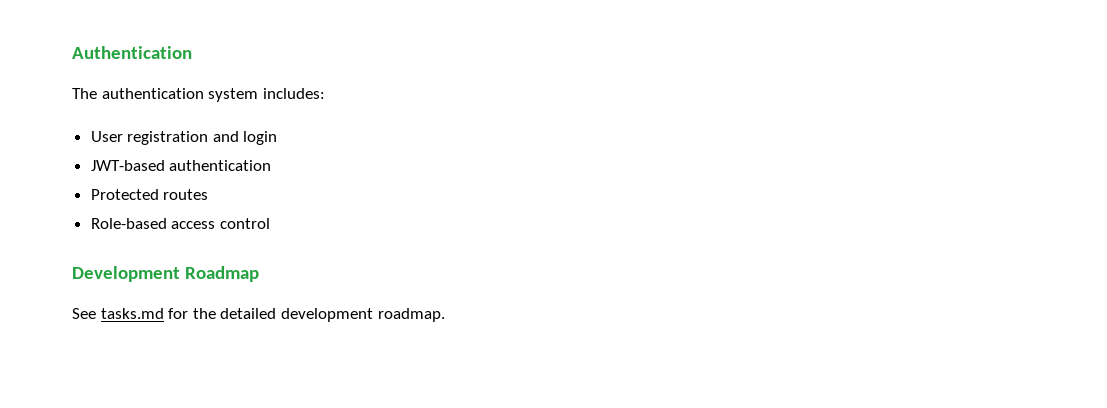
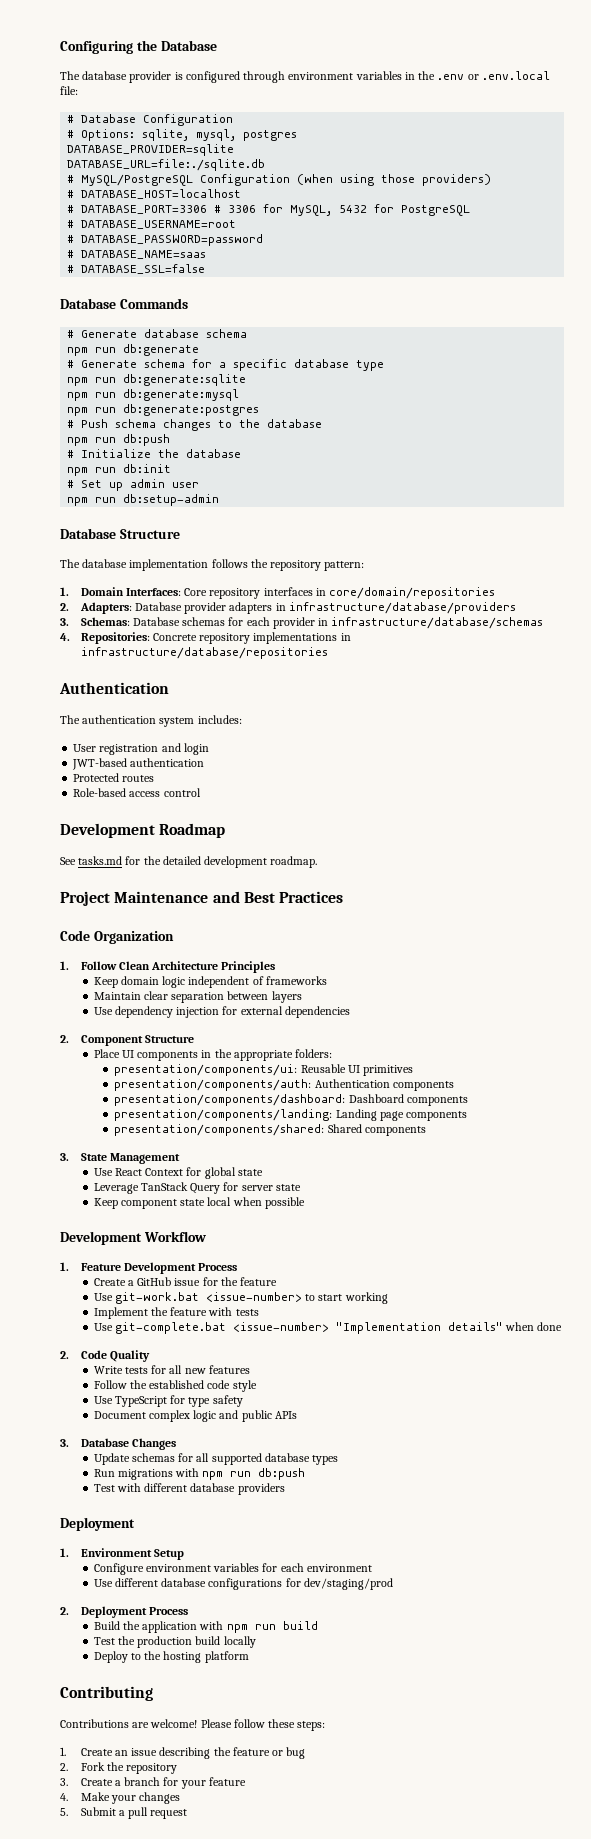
(72, 52) none -> [60,40,217,54] [60,71,550,83] [60,86,78,95] [67,114,234,126] [67,129,298,141] [67,144,235,156] [67,159,266,171] [67,174,492,186] [67,189,242,199] [67,204,471,216] [67,220,237,229] [67,234,264,246] [67,250,207,259] [67,264,206,274] [60,298,188,309] [67,329,248,338] [67,344,200,356] [67,359,385,371] [67,374,247,386] [67,389,240,401] [67,404,260,416] [67,419,323,431] [67,434,171,446] [67,449,242,458] [67,464,172,476] [67,479,200,491] [67,494,220,506] [60,528,180,539] [60,559,365,571] [60,587,495,599] [60,602,516,614] [60,617,544,629] [60,632,351,644] [80,647,328,659] Configuring the Database // The database provider is configured through environment variables in the .env or .env.local file: // # Database Configuration // # Options: sqlite, mysql, postgres // DATABASE_PROVIDER=sqlite // DATABASE_URL=file:./sqlite.db // # MySQL/PostgreSQL Configuration (when using those providers) // # DATABASE_HOST=localhost // # DATABASE_PORT=3306 # 3306 for MySQL, 5432 for PostgreSQL // # DATABASE_USERNAME=root // # DATABASE_PASSWORD=password // # DATABASE_NAME=saas // # DATABASE_SSL=false // Database Commands // # Generate database schema // npm run db:generate // # Generate schema for a specific database type // npm run db:generate:sqlite // npm run db:generate:mysql // npm run db:generate:postgres // # Push schema changes to the database // npm run db:push // # Initialize the database // npm run db:init // # Set up admin user // npm run db:setup-admin // Database Structure // The database implementation follows the repository pattern: // 1. Domain Interfaces: Core repository interfaces in core/domain/repositories // 2. Adapters: Database provider adapters in infrastructure/database/providers // 3. Schemas: Database schemas for each provider in infrastructure/database/schemas // 4. Repositories: Concrete repository implementations in infrastructure/database/repositories //
(445, 315) none -> [60,891,344,906] [60,930,174,944] [60,961,276,973] [93,976,327,988] [93,991,302,1003] [93,1006,350,1018] [60,1035,194,1046] [93,1049,333,1061] [114,1064,414,1076] [114,1079,454,1091] [114,1094,468,1106] [114,1109,468,1121] [114,1124,426,1136] [60,1153,180,1164] [93,1167,263,1179] [93,1182,301,1194] [93,1197,305,1209] [60,1231,206,1245] [60,1262,238,1274] [93,1277,278,1286] [93,1292,388,1304] [93,1307,259,1319] [93,1322,563,1334] [60,1350,150,1362] [93,1365,250,1374] [93,1380,257,1392] [93,1395,243,1407] [93,1410,297,1422] [60,1438,176,1450] [93,1453,339,1465] [93,1468,306,1480] [93,1483,285,1495] [60,1517,135,1531] [60,1548,184,1560] [93,1563,372,1575] [93,1578,393,1590] [60,1606,188,1618] [93,1621,318,1633] [93,1636,256,1648] [93,1651,249,1663] [60,1686,153,1701] [60,1719,326,1731] [60,1747,306,1759] [60,1762,178,1774] [60,1777,246,1789] [60,1792,181,1804] [60,1807,188,1819] // Project Maintenance and Best Practices // Code Organization // 1. Follow Clean Architecture Principles // Keep domain logic independent of frameworks // Maintain clear separation between layers // Use dependency injection for external dependencies // 2. Component Structure // Place UI components in the appropriate folders: // presentation/components/ui: Reusable UI primitives // presentation/components/auth: Authentication components // presentation/components/dashboard: Dashboard components // presentation/components/landing: Landing page components // presentation/components/shared: Shared components // 3. State Management // Use React Context for global state // Leverage TanStack Query for server state // Keep component state local when possible // Development Workflow // 1. Feature Development Process // Create a GitHub issue for the feature // Use git-work.bat <issue-number> to start working // Implement the feature with tests // Use git-complete.bat <issue-number> "Implementation details" when done // 2. Code Quality // Write tests for all new features // Follow the established code style // Use TypeScript for type safety // Document complex logic and public APIs // 3. Database Changes // Update schemas for all supported database types // Run migrations with npm run db:push // Test with different database providers // Deployment // 1. Environment Setup // Configure environment variables for each environment // Use different database configurations for dev/staging/prod // 2. Deployment Process // Build the application with npm run build // Test the production build locally // Deploy to the hosting platform // Contributing // Contributions are welcome! Please follow these steps: // 1. Create an issue describing the feature or bug // 2. Fork the repository // 3. Create a branch for your feature // 4. Make your changes // 5. Submit a pull request

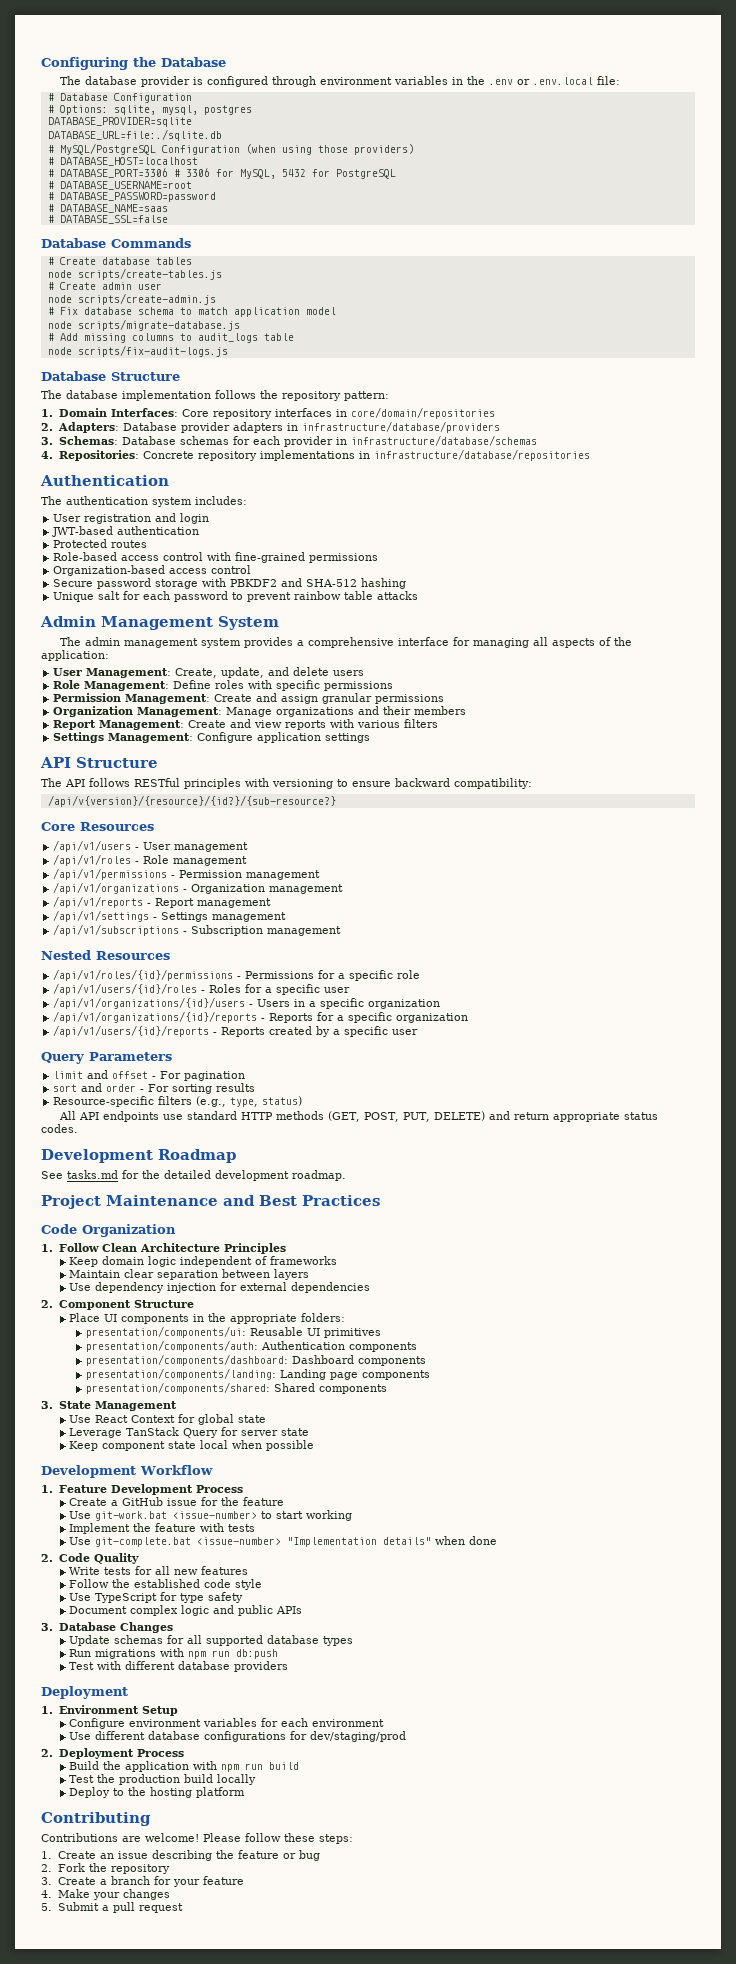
[81,329,248,338] [67,344,200,356] [67,359,385,371] [67,374,247,386] [67,389,240,401] [67,404,260,416] [67,419,323,431] [67,434,171,446] [67,449,242,458] [67,464,172,476] [67,479,200,491] [67,494,220,506] Generate database schema // npm run db:generate // # Generate schema for a specific database type // npm run db:generate:sqlite // npm run db:generate:mysql // npm run db:generate:postgres // # Push schema changes to the database // npm run db:push // # Initialize the database // npm run db:init // # Set up admin user // npm run db:setup-admin -> [59,257,192,265] [47,268,222,280] [47,282,162,290] [47,293,216,305] [47,307,336,317] [47,319,240,331] [47,333,294,343] [47,345,228,357] Create database tables // node scripts/create-tables.js // # Create admin user // node scripts/create-admin.js // # Fix database schema to match application model // node scripts/migrate-database.js // # Add missing columns to audit_logs table // node scripts/fix-audit-logs.js
(201, 792) none -> [207,552,379,563] [53,565,252,576] [53,578,407,589] [53,591,419,602] [40,616,279,630] [60,637,633,648] [41,650,109,661] [53,667,365,678] [53,680,394,691] [53,693,445,704] [53,706,467,717] [53,719,439,730] [53,732,371,743] [40,757,158,768] [41,778,532,789] [47,795,336,807] [41,822,154,831] [53,840,249,852] [53,854,248,866] [53,868,321,880] [53,882,344,894] [53,896,272,908] [53,910,287,922] [53,924,342,936] [41,950,170,960] [53,969,421,981] [53,983,351,995] [53,997,441,1009] [53,1011,469,1023] [53,1025,419,1037] [41,1052,172,1064] [53,1070,246,1081] [53,1083,256,1094] [53,1096,303,1107] [59,1111,658,1122] [41,1124,78,1133] with fine-grained permissions // Organization-based access control // Secure password storage with PBKDF2 and SHA-512 hashing // Unique salt for each password to prevent rainbow table attacks // Admin Management System // The admin management system provides a comprehensive interface for managing all aspects of the application: // User Management: Create, update, and delete users // Role Management: Define roles with specific permissions // Permission Management: Create and assign granular permissions // Organization Management: Manage organizations and their members // Report Management: Create and view reports with various filters // Settings Management: Configure application settings // API Structure // The API follows RESTful principles with versioning to ensure backward compatibility: // /api/v{version}/{resource}/{id?}/{sub-resource?} // Core Resources // /api/v1/users - User management // /api/v1/roles - Role management // /api/v1/permissions - Permission management // /api/v1/organizations - Organization management // /api/v1/reports - Report management // /api/v1/settings - Settings management // /api/v1/subscriptions - Subscription management // Nested Resources // /api/v1/roles/{id}/permissions - Permissions for a specific role // /api/v1/users/{id}/roles - Roles for a specific user // /api/v1/organizations/{id}/users - Users in a specific organization // /api/v1/organizations/{id}/reports - Reports for a specific organization // /api/v1/users/{id}/reports - Reports created by a specific user // Query Parameters // limit and offset - For pagination // sort and order - For sorting results // Resource-specific filters (e.g., type, status) // All API endpoints use standard HTTP methods (GET, POST, PUT, DELETE) and return appropriate status codes.

